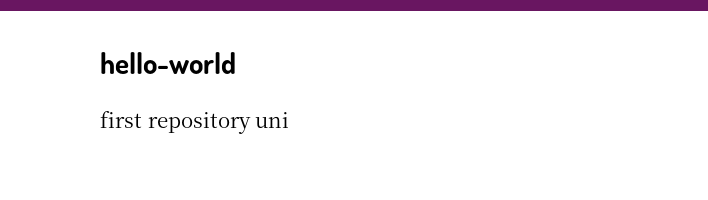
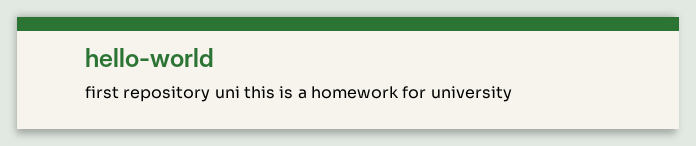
(290, 120) none -> [243,86,512,102] this is a homework for university

